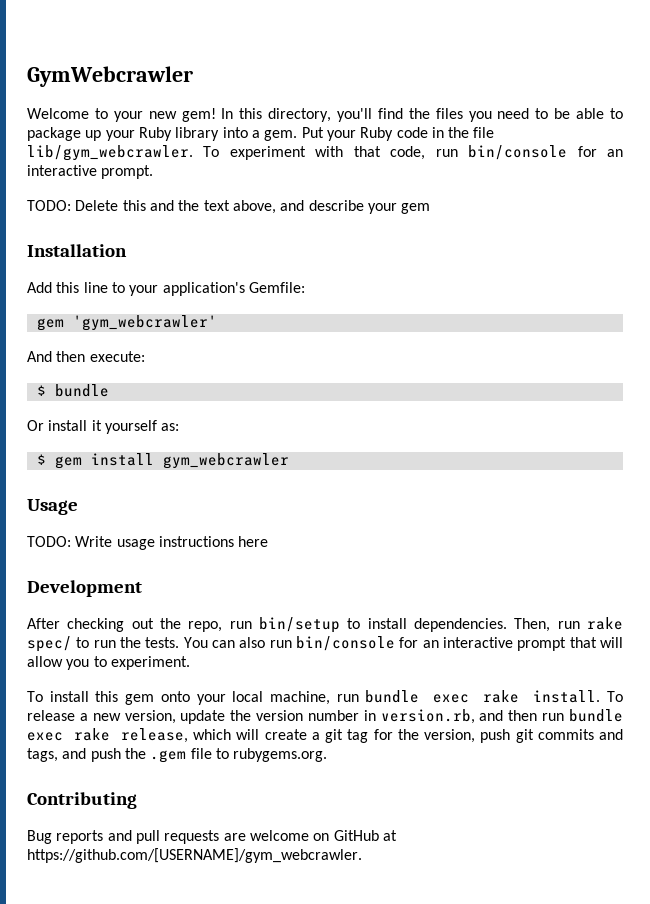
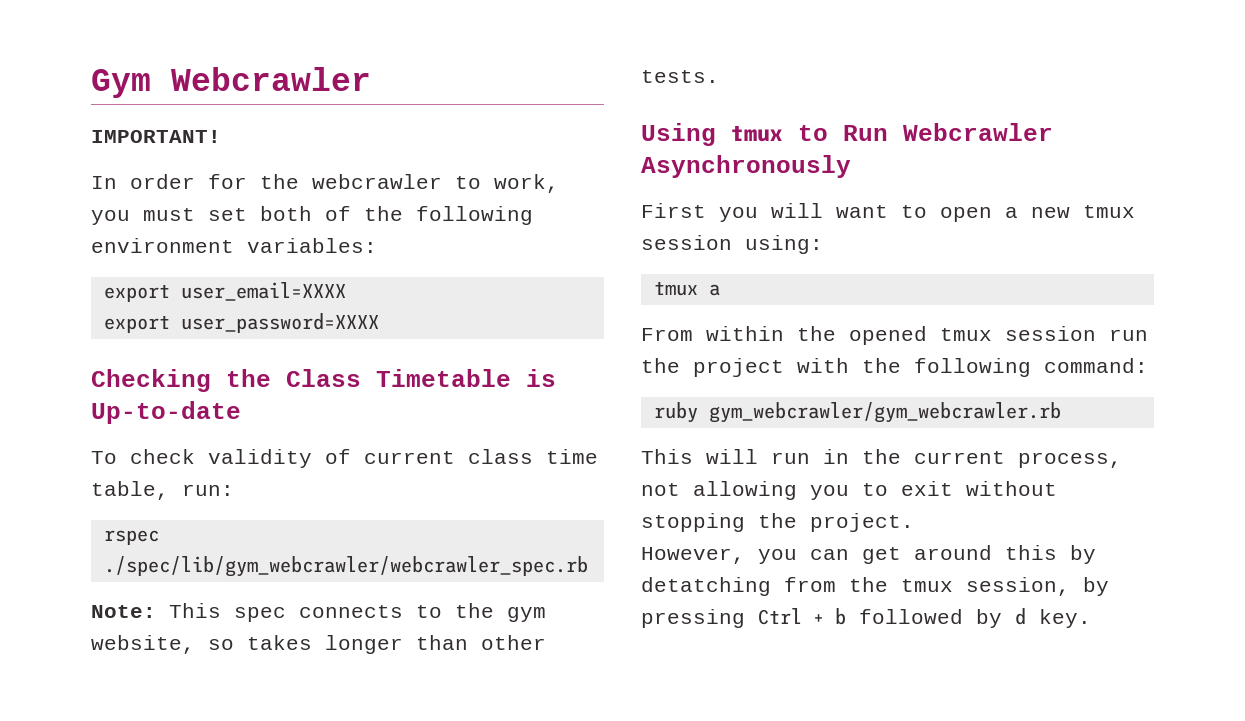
[27,66,193,87] [27,108,623,122] [27,127,495,141] [27,145,624,161] [27,165,154,179] [27,200,431,214] [27,244,127,257] [27,282,305,296] [36,315,217,331] [27,351,145,362] [36,384,109,397] [27,420,180,434] [36,453,289,469] [27,499,78,515] [27,536,269,550] [27,580,142,597] [27,617,623,633] [27,636,623,652] [27,656,190,670] [27,690,623,705] [27,709,624,724] [27,728,624,743] [27,748,328,763] [27,792,137,809] [27,830,397,844] [27,848,362,863] GymWebcrawler // Welcome to your new gem! In this directory, you'll find the files you need to be able to package up your Ruby library into a gem. Put your Ruby code in the file lib/gym_webcrawler. To experiment with that code, run bin/console for an interactive prompt. // TODO: Delete this and the text above, and describe your gem // Installation // Add this line to your application's Gemfile: // gem 'gym_webcrawler' // And then execute: // $ bundle // Or install it yourself as: // $ gem install gym_webcrawler // Usage // TODO: Write usage instructions here // Development // After checking out the repo, run bin/setup to install dependencies. Then, run rake spec/ to run the tests. You can also run bin/console for an interactive prompt that will allow you to experiment. // To install this gem onto your local machine, run bundle exec rake install. To release a new version, update the version number in version.rb, and then run bundle exec rake release, which will create a git tag for the version, push git commits and tags, and push the .gem file to rubygems.org. // Contributing // Bug reports and pull requests are welcome on GitHub at https://github.com/[USERNAME]/gym_webcrawler. -> [91,67,371,98] [91,130,221,143] [91,174,559,193] [91,206,533,225] [91,238,377,253] [103,282,346,302] [103,313,379,333] [91,369,556,392] [91,401,241,424] [91,449,598,468] [91,481,234,500] [103,530,159,545] [103,556,588,577] [91,603,546,622] [91,635,546,654] [641,70,719,83] [641,123,1053,146] [641,155,851,178] [641,203,1135,222] [641,235,823,254] [653,281,720,296] [641,326,1148,345] [641,358,1148,377] [653,402,1061,423] [641,449,1122,468] [641,481,1057,500] [641,513,914,532] [641,545,1096,564] [641,577,1109,596] [641,608,1091,628] Gym Webcrawler // IMPORTANT! // In order for the webcrawler to work, you must set both of the following environment variables: // export user_email=XXXX // export user_password=XXXX // Checking the Class Timetable is Up-to-date // To check validity of current class time table, run: // rspec ./spec/lib/gym_webcrawler/webcrawler_spec.rb // Note: This spec connects to the gym website, so takes longer than other tests. // Using tmux to Run Webcrawler Asynchronously // First you will want to open a new tmux session using: // tmux a // From within the opened tmux session run the project with the following command: // ruby gym_webcrawler/gym_webcrawler.rb // This will run in the current process, not allowing you to exit without stopping the project. // However, you can get around this by detatching from the tmux session, by pressing Ctrl + b followed by d key.

